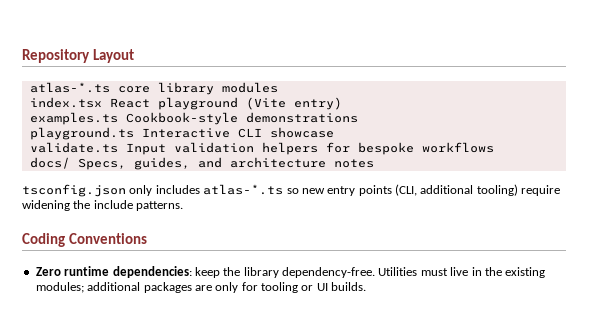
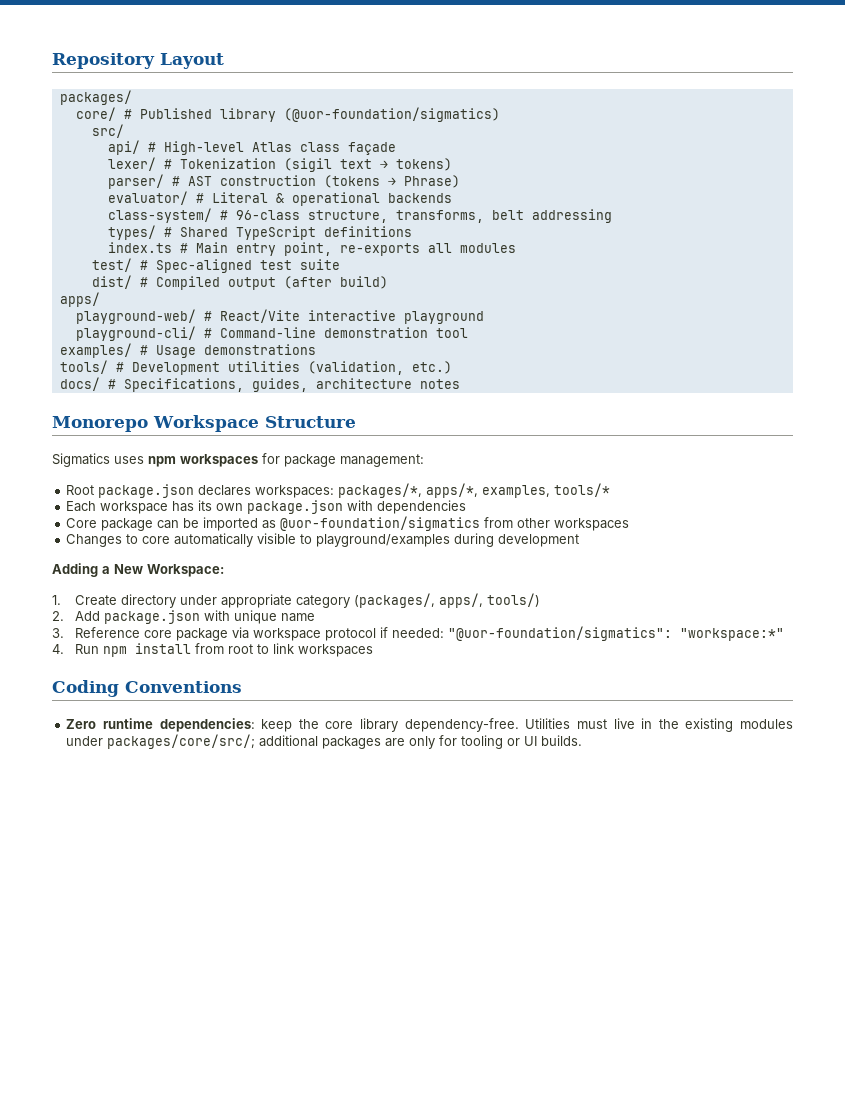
[29,82,278,95] [29,97,342,110] [29,112,358,125] [29,127,334,140] [29,142,494,155] [29,157,374,170] [22,184,561,197] [22,200,184,211] atlas-*.ts core library modules // index.tsx React playground (Vite entry) // examples.ts Cookbook-style demonstrations // playground.ts Interactive CLI showcase // validate.ts Input validation helpers for bespoke workflows // docs/ Specs, guides, and architecture notes // tsconfig.json only includes atlas-*.ts so new entry points (CLI, additional tooling) require widening the include patterns. -> [59,90,132,105] [75,107,500,122] [91,124,124,138] [107,140,396,155] [107,157,452,172] [107,174,460,189] [107,191,452,206] [107,208,612,223] [107,225,412,240] [107,242,516,256] [91,258,340,273] [91,275,388,290] [59,292,100,307] [75,309,484,324] [75,326,468,341] [59,343,316,358] [59,360,452,375] [59,377,460,392] [52,415,356,432] [52,453,424,467] [66,483,611,498] [66,500,467,514] [66,516,630,531] [66,533,580,547] [52,563,224,577] [52,593,540,608] [52,610,315,624] [52,626,784,641] [52,643,373,657] packages/ // core/ # Published library (@uor-foundation/sigmatics) // src/ // api/ # High-level Atlas class façade // lexer/ # Tokenization (sigil text → tokens) // parser/ # AST construction (tokens → Phrase) // evaluator/ # Literal & operational backends // class-system/ # 96-class structure, transforms, belt addressing // types/ # Shared TypeScript definitions // index.ts # Main entry point, re-exports all modules // test/ # Spec-aligned test suite // dist/ # Compiled output (after build) // apps/ // playground-web/ # React/Vite interactive playground // playground-cli/ # Command-line demonstration tool // examples/ # Usage demonstrations // tools/ # Development utilities (validation, etc.) // docs/ # Specifications, guides, architecture notes // Monorepo Workspace Structure // Sigmatics uses npm workspaces for package management: // Root package.json declares workspaces: packages/*, apps/*, examples, tools/* // Each workspace has its own package.json with dependencies // Core package can be imported as @uor-foundation/sigmatics from other workspaces // Changes to core automatically visible to playground/examples during development // Adding a New Workspace: // 1. Create directory under appropriate category (packages/, apps/, tools/) // 2. Add package.json with unique name // 3. Reference core package via workspace protocol if needed: "@uor-foundation/sigmatics": "workspace:*" // 4. Run npm install from root to link workspaces
(241, 271) none -> [325,721,354,729] core
[35,282,84,293] modules; -> [740,719,794,729] [66,734,256,749] modules under packages/core/src/;

